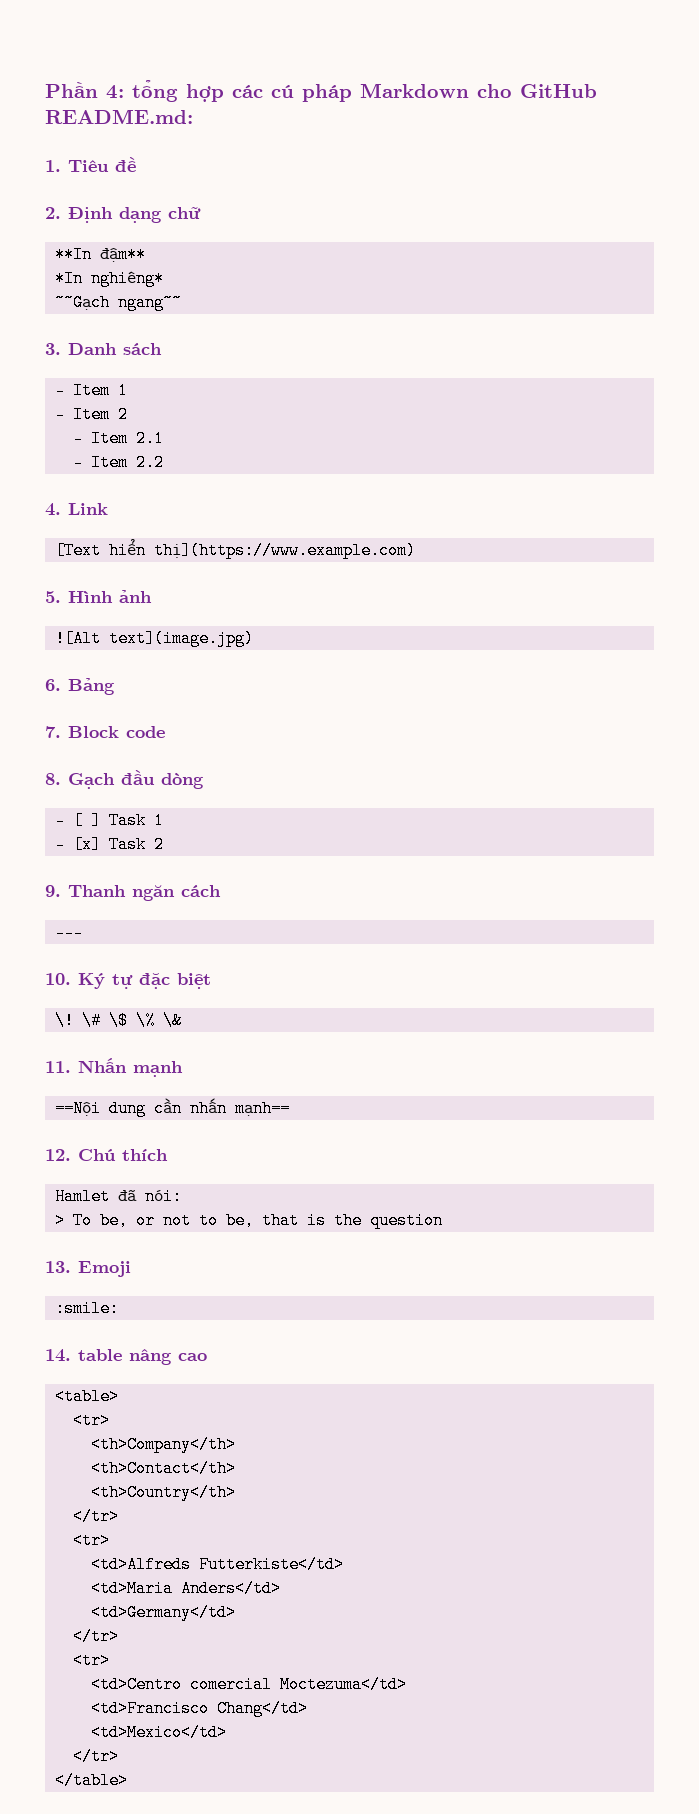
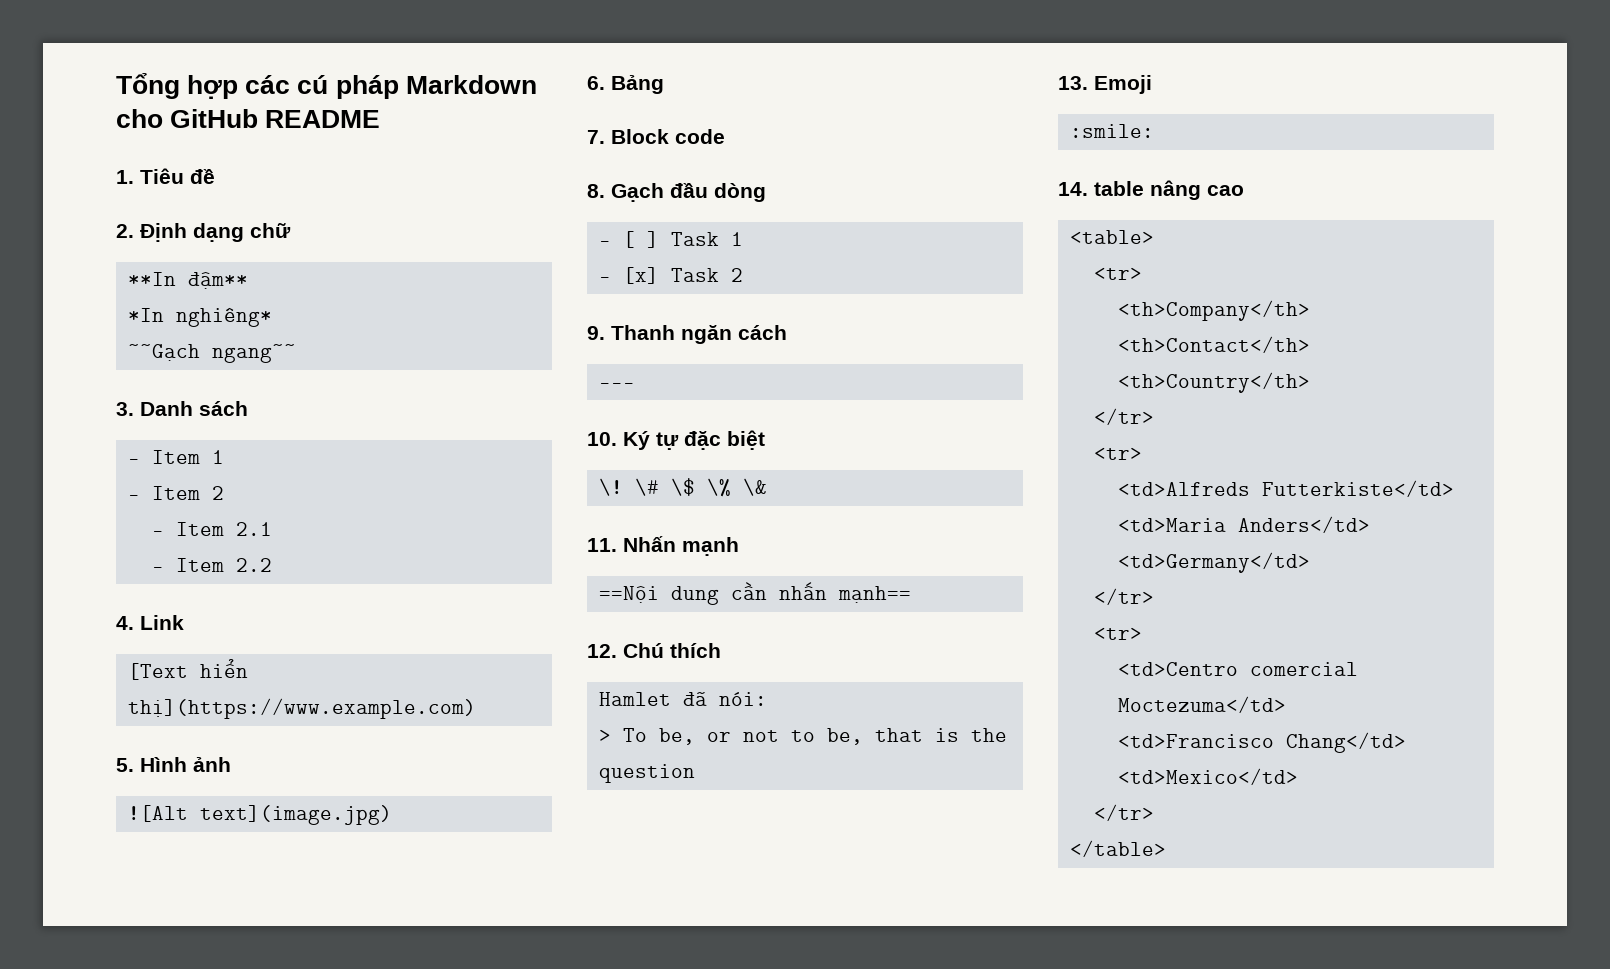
[45,80,178,102] Phần 4: tổng -> [116,73,180,99] Tổng
[45,109,193,124] README.md: -> [265,110,381,128] README

